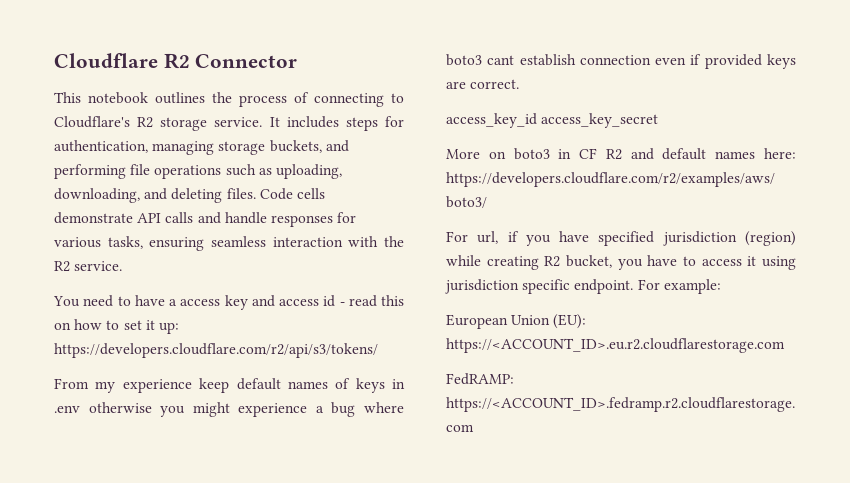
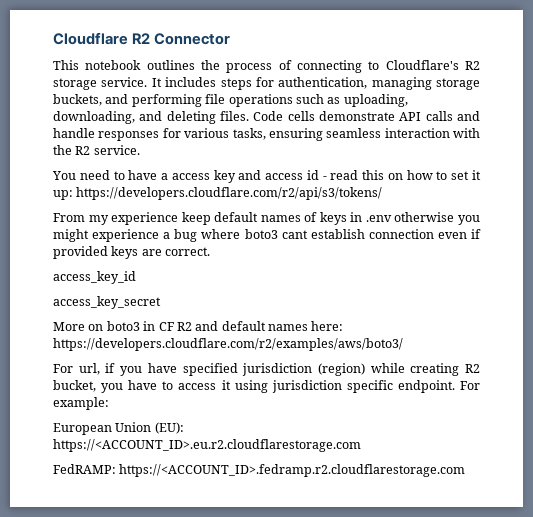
(537, 120) none -> (136, 277) //

